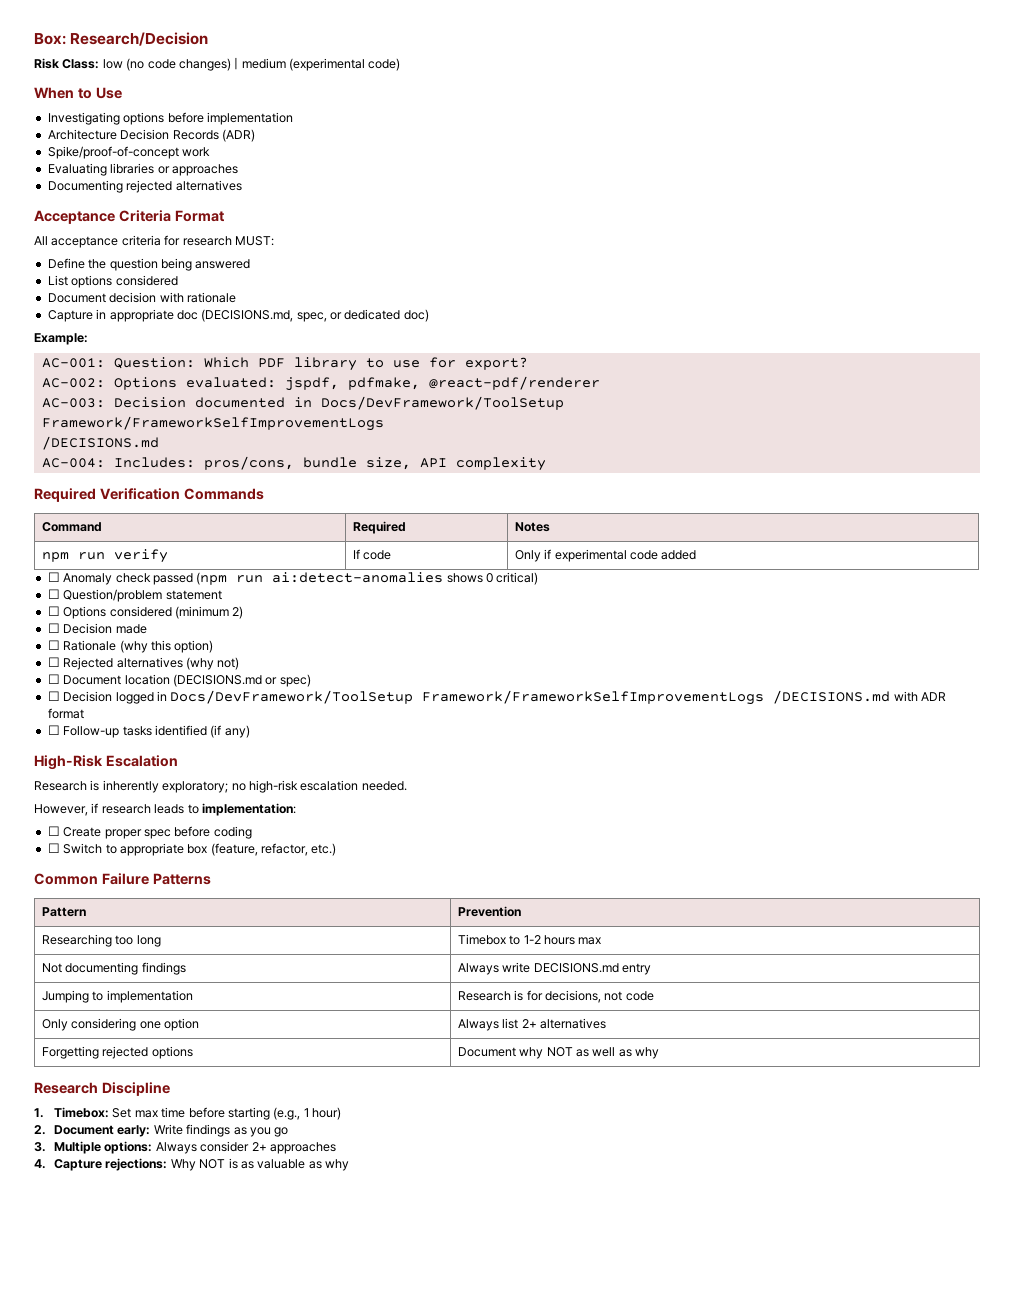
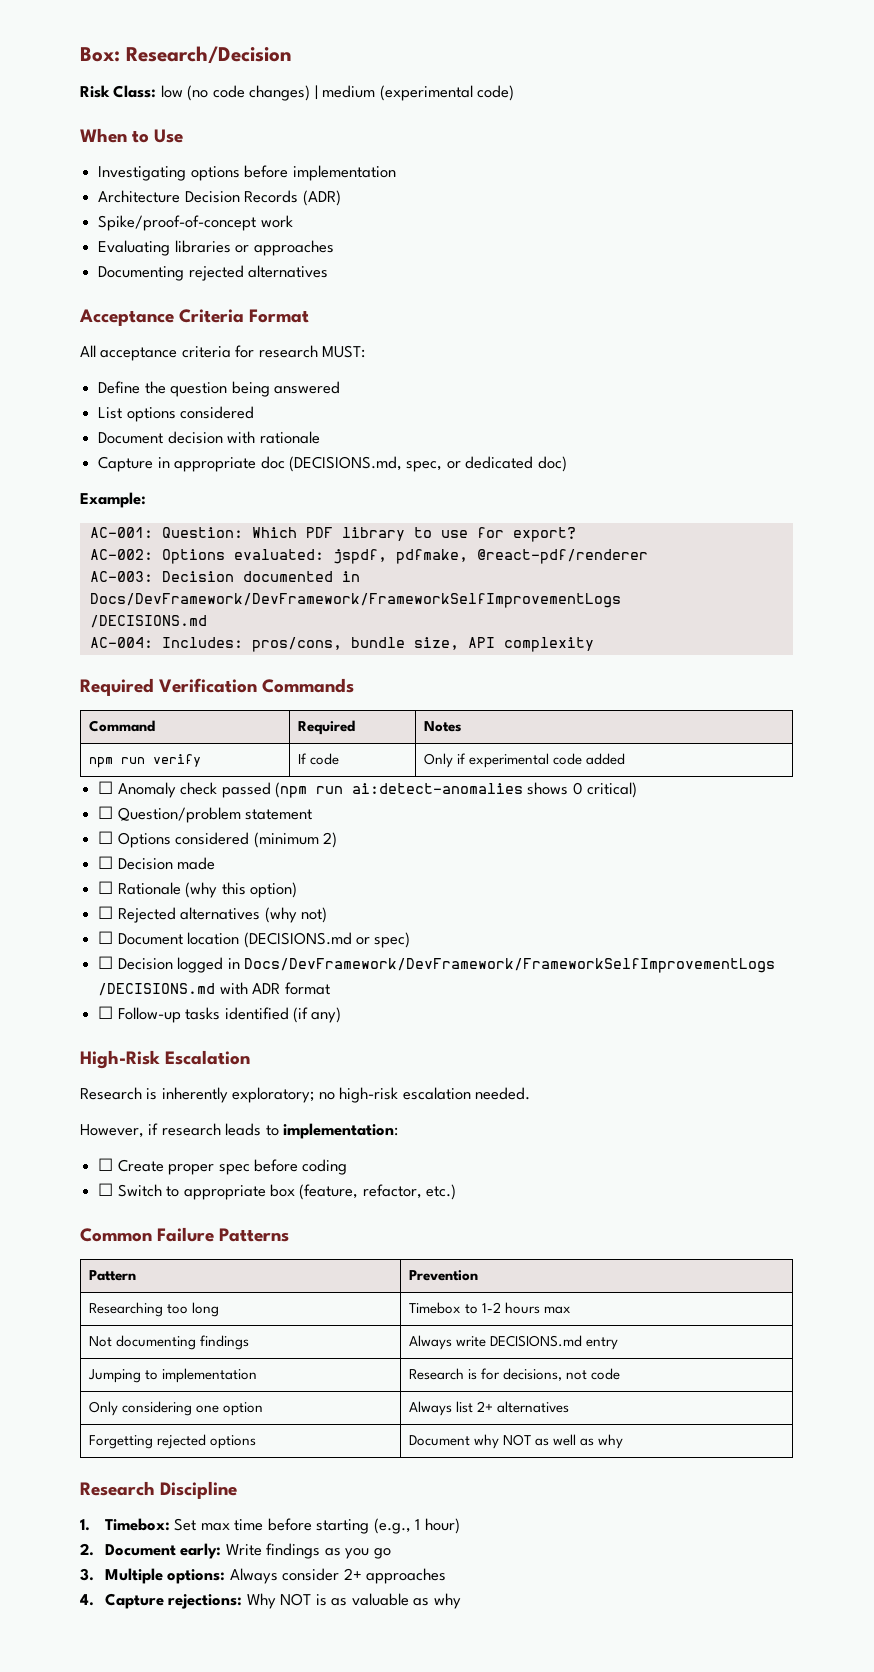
[320,396,564,410] [41,416,384,431] Docs/DevFramework/ToolSetup // Framework/FrameworkSelfImprovementLogs -> [89,593,621,608] Docs/DevFramework/DevFramework/FrameworkSelfImprovementLogs
[170,690,765,705] Docs/DevFramework/ToolSetup Framework/FrameworkSelfImprovementLogs -> [243,958,775,973] Docs/DevFramework/DevFramework/FrameworkSelfImprovementLogs

